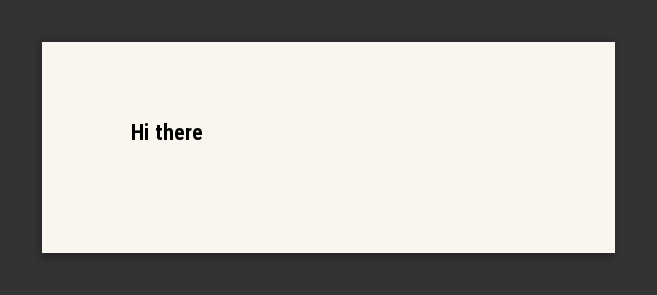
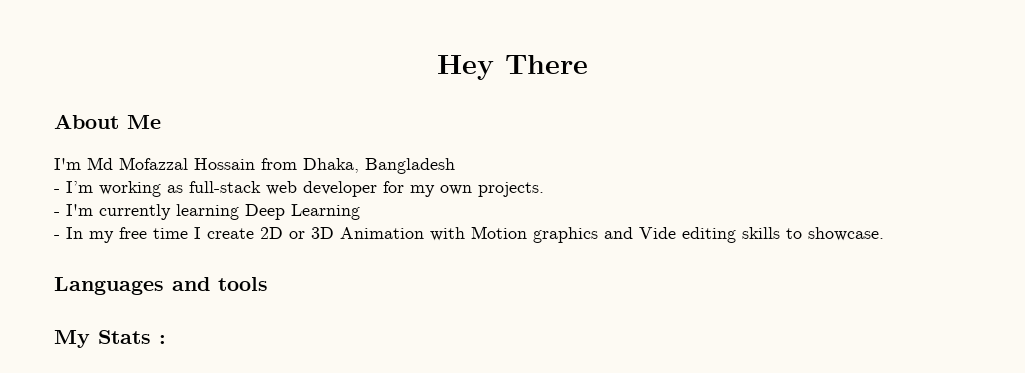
[131,123,203,140] Hi there -> [437,55,588,80] [54,114,161,129] [54,157,455,174] [54,181,544,197] [54,204,360,220] [54,226,884,243] [54,277,268,295] [54,330,166,348] Hey There // About Me // I'm Md Mofazzal Hossain from Dhaka, Bangladesh // - I’m working as full-stack web developer for my own projects. // - I'm currently learning Deep Learning // - In my free time I create 2D or 3D Animation with Motion graphics and Vide editing skills to showcase. // Languages and tools // My Stats :

